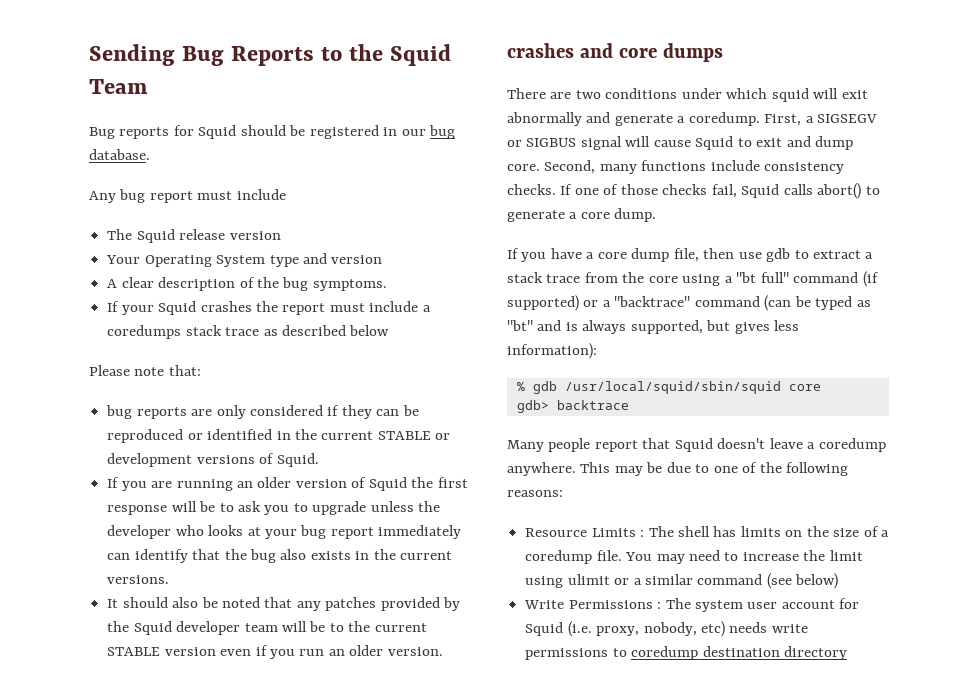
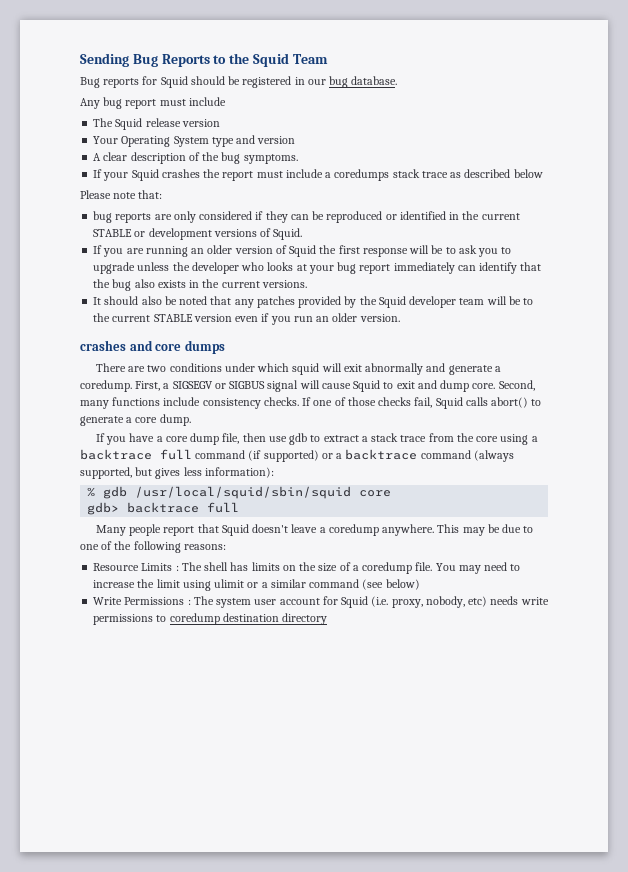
[736,272,789,283] "bt full" -> [80,449,192,460] backtrace full
[614,295,871,311] [507,320,627,334] "backtrace" command (can be typed as "bt" and is always -> [345,449,514,462] backtrace command (always
(629, 405) none -> [207,502,240,513] full

